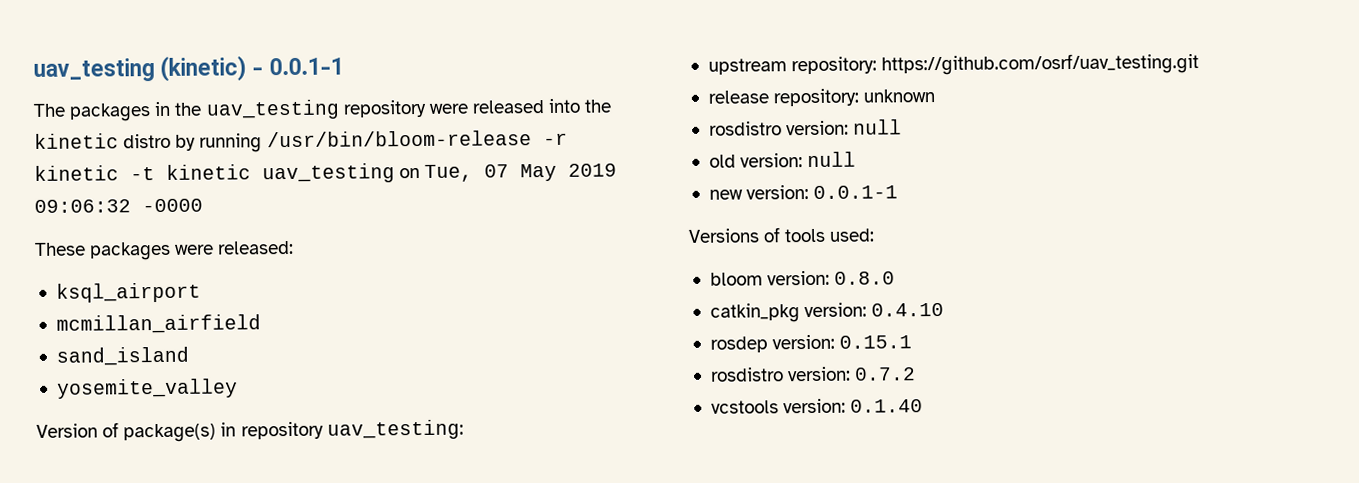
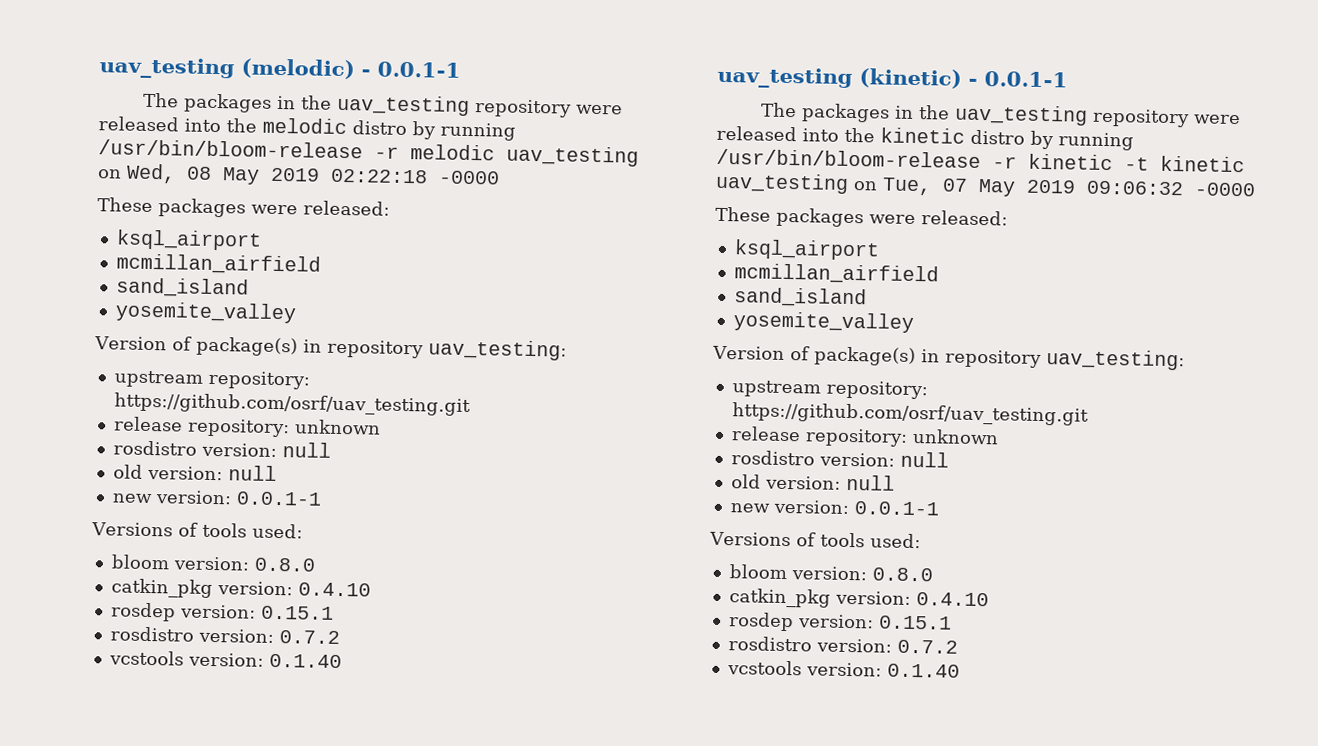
[33,58,155,82] uav_testing -> [99,57,461,80] [143,92,624,118] [98,116,516,141] [98,139,639,167] [97,163,500,185] [97,197,390,218] [115,229,262,251] [115,253,321,275] [115,277,249,298] [114,301,297,324] [94,336,567,361] [113,370,310,390] [113,392,471,417] [113,416,381,438] [112,440,331,458] [112,464,277,482] [111,490,322,506] [91,522,303,539] [110,554,316,572] [110,578,371,599] [110,602,334,622] [109,626,340,645] [108,650,342,669] [717,66,853,90] uav_testing (melodic) - 0.0.1-1 // The packages in the uav_testing repository were released into the melodic distro by running /usr/bin/bloom-release -r melodic uav_testing on Wed, 08 May 2019 02:22:18 -0000 // These packages were released: // ksql_airport // mcmillan_airfield // sand_island // yosemite_valley // Version of package(s) in repository uav_testing: // upstream repository: https://github.com/osrf/uav_testing.git // release repository: unknown // rosdistro version: null // old version: null // new version: 0.0.1-1 // Versions of tools used: // bloom version: 0.8.0 // catkin_pkg version: 0.4.10 // rosdep version: 0.15.1 // rosdistro version: 0.7.2 // vcstools version: 0.1.40 // uav_testing

